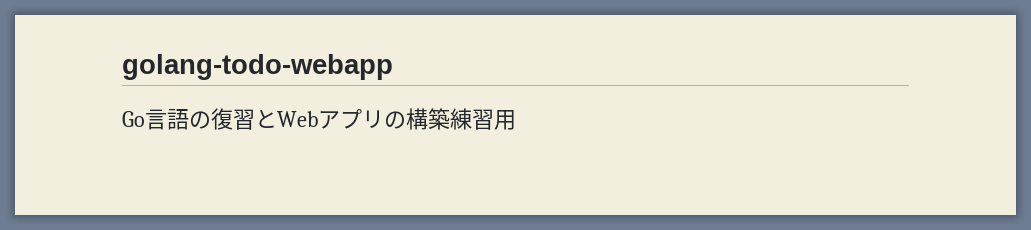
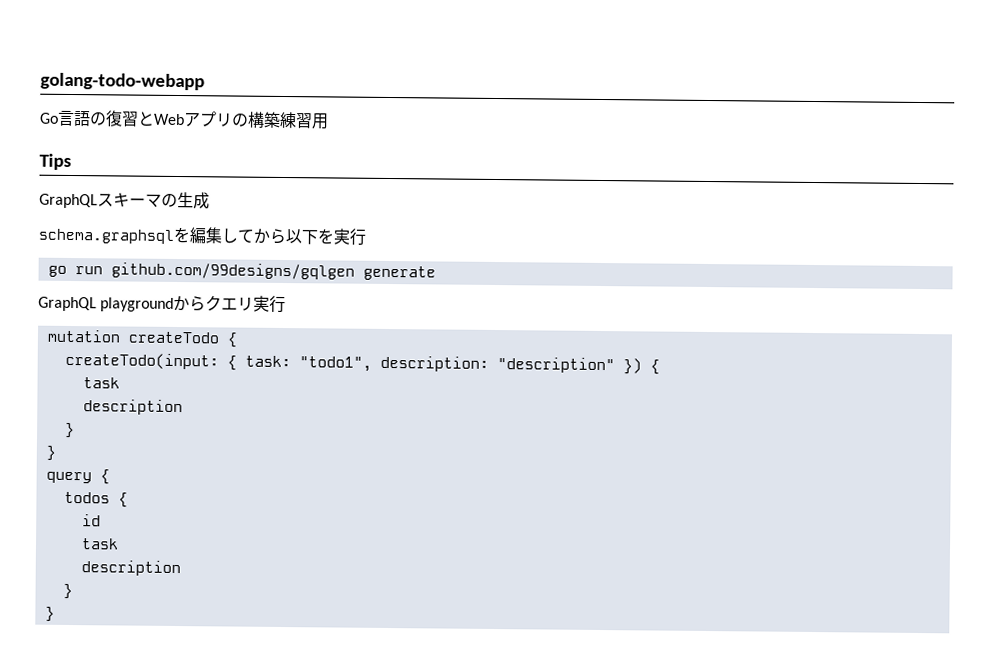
(516, 120) none -> [39,153,72,171] [39,191,210,210] [38,226,366,246] [47,262,436,281] [38,295,287,314] [46,329,238,348] [64,352,660,375] [82,377,120,389] [82,399,183,416] [64,422,75,439] [45,445,56,461] [45,469,110,485] [63,491,128,508] [81,514,101,527] [80,538,119,550] [80,560,181,577] [62,583,73,600] [44,606,55,622] // Tips // GraphQLスキーマの生成 // schema.graphsqlを編集してから以下を実行 // go run github.com/99designs/gqlgen generate // GraphQL playgroundからクエリ実行 // mutation createTodo { // createTodo(input: { task: "todo1", description: "description" }) { // task // description // } // } // query { // todos { // id // task // description // } // }

